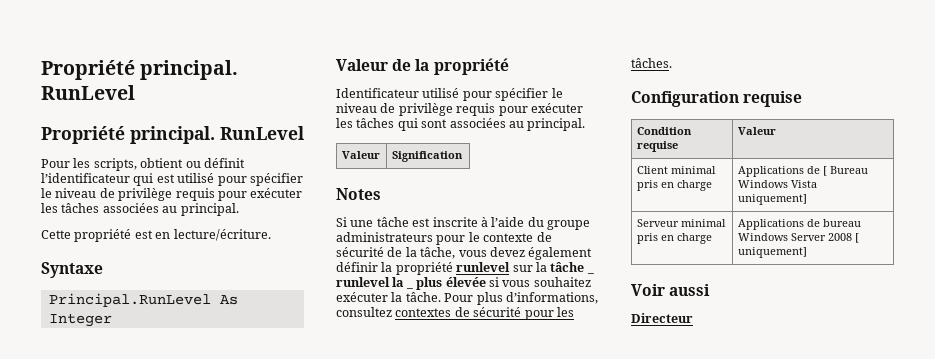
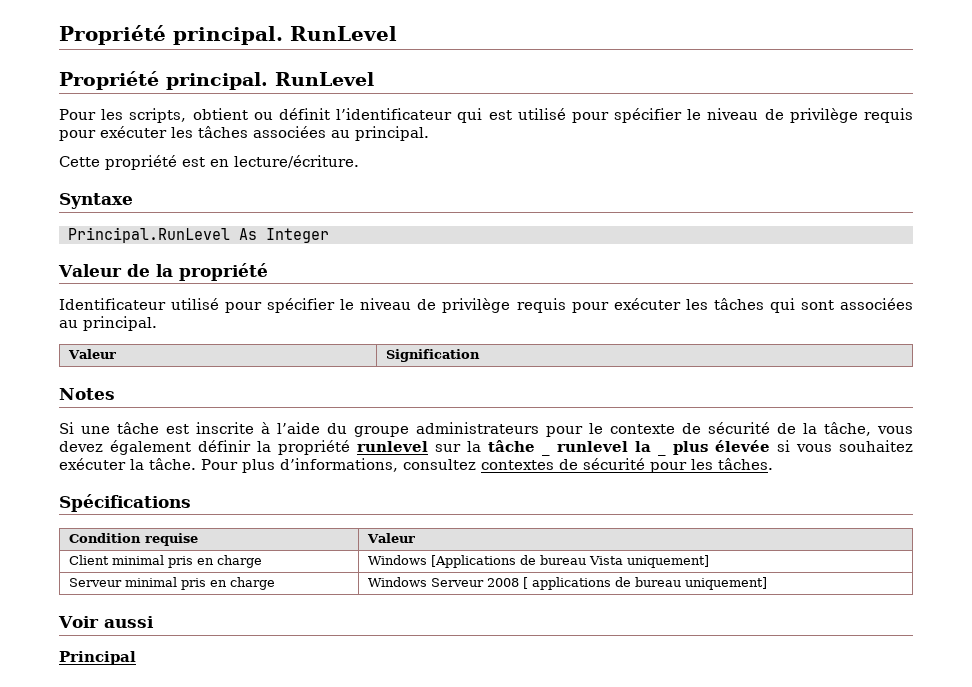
[631,91,803,107] Configuration requise -> [59,494,191,512] Spécifications
[737,166,868,177] [737,180,788,188] Applications de [ Bureau Windows -> [367,555,586,568] Windows [Applications de bureau
[737,219,861,230] [737,233,859,243] Applications de bureau Windows Server 2008 [ -> [367,577,681,590] Windows Serveur 2008 [ applications de bureau
[631,313,693,323] Directeur -> [59,651,136,665] Principal

